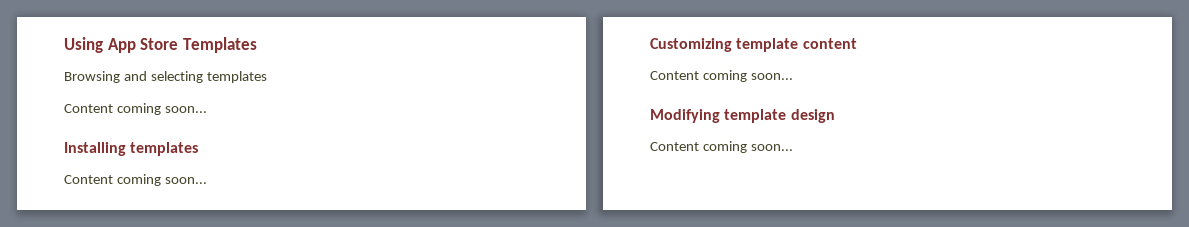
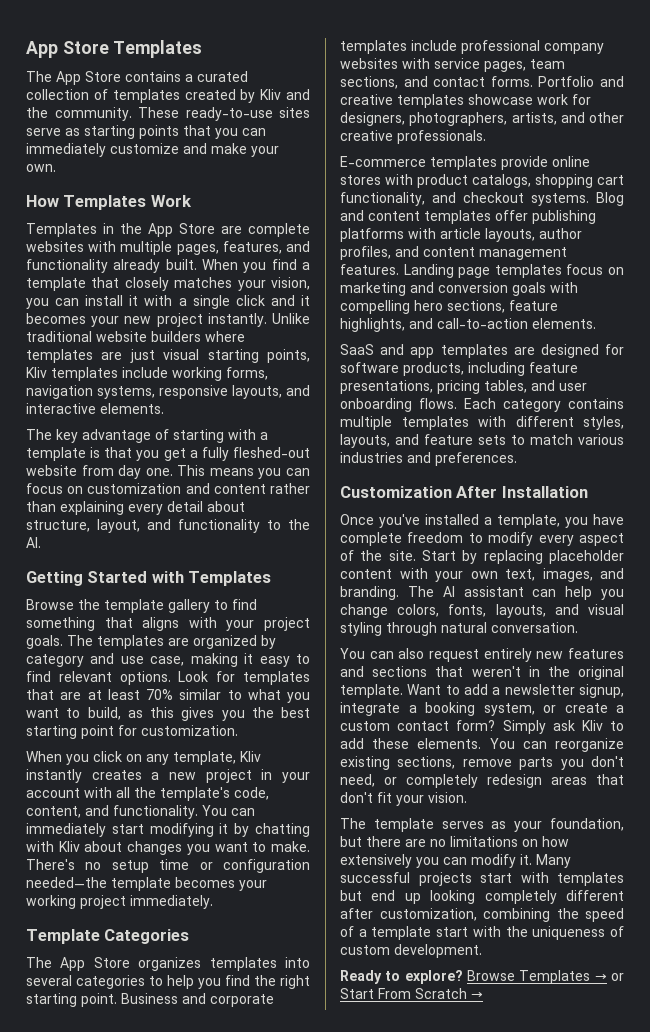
[64,37,103,53] Using -> (26, 49) none
[64,71,267,83] [64,103,207,115] [64,142,199,156] [64,174,207,186] [650,38,857,52] [650,70,793,82] [650,109,835,123] [650,141,793,153] Browsing and selecting templates // Content coming soon... // Installing templates // Content coming soon... // Customizing template content // Content coming soon... // Modifying template design // Content coming soon... -> [26,71,248,85] [26,89,310,103] [26,107,310,121] [26,125,266,139] [26,143,279,157] [26,164,56,172] [26,195,192,210] [26,223,310,237] [26,241,310,255] [26,259,310,273] [26,277,310,291] [26,295,310,309] [26,313,310,327] [26,331,245,342] [26,349,310,363] [26,367,268,381] [26,385,310,399] [26,403,164,414] [26,429,268,443] [26,447,310,461] [26,465,311,479] [26,483,310,494] [26,501,245,515] [26,519,310,533] [26,537,41,548] [26,571,272,586] [26,599,257,613] [26,617,310,631] [26,635,276,649] [26,653,310,667] [26,671,310,685] [26,689,310,703] [26,707,310,721] [26,725,238,739] [26,751,261,765] [26,769,310,783] [26,787,269,801] [26,805,255,819] [26,823,310,837] [26,841,310,855] [26,859,310,873] [26,877,267,891] [26,895,213,909] [26,929,190,944] [26,957,310,971] [26,975,310,989] [26,993,274,1007] [340,40,604,54] [340,58,565,72] [340,76,624,89] [340,94,591,108] [340,112,624,126] [340,130,486,144] [340,156,590,170] [340,174,624,188] [340,192,624,206] [340,210,596,224] [340,228,582,242] [340,246,567,260] [340,264,624,278] [340,282,578,296] [340,300,558,314] [340,318,596,332] [340,344,624,358] [340,362,578,376] [340,380,587,394] [340,398,624,412] [340,416,624,430] [340,434,624,448] [340,452,517,466] [340,486,588,498] [340,514,624,528] [340,532,624,546] [340,550,624,564] [340,568,624,582] [340,586,624,600] [340,604,624,618] [340,622,578,636] [340,648,624,662] [340,666,624,680] [340,684,624,698] [340,702,624,716] [340,720,624,734] [340,738,624,752] [340,756,624,770] [340,774,624,788] [340,792,467,806] [340,818,624,832] [340,836,569,847] [340,854,571,868] [340,872,624,886] [340,890,624,904] [340,908,624,922] [340,926,624,940] [340,944,482,958] [340,970,624,984] [340,988,483,999] The App Store contains a curated collection of templates created by Kliv and the community. These ready-to-use sites serve as starting points that you can immediately customize and make your own. // How Templates Work // Templates in the App Store are complete websites with multiple pages, features, and functionality already built. When you find a template that closely matches your vision, you can install it with a single click and it becomes your new project instantly. Unlike traditional website builders where templates are just visual starting points, Kliv templates include working forms, navigation systems, responsive layouts, and interactive elements. // The key advantage of starting with a template is that you get a fully fleshed-out website from day one. This means you can focus on customization and content rather than explaining every detail about structure, layout, and functionality to the AI. // Getting Started with Templates // Browse the template gallery to find something that aligns with your project goals. The templates are organized by category and use case, making it easy to find relevant options. Look for templates that are at least 70% similar to what you want to build, as this gives you the best starting point for customization. // When you click on any template, Kliv instantly creates a new project in your account with all the template's code, content, and functionality. You can immediately start modifying it by chatting with Kliv about changes you want to make. There's no setup time or configuration needed—the template becomes your working project immediately. // Template Categories // The App Store organizes templates into several categories to help you find the right starting point. Business and corporate templates include professional company websites with service pages, team sections, and contact forms. Portfolio and creative templates showcase work for designers, photographers, artists, and other creative professionals. // E-commerce templates provide online stores with product catalogs, shopping cart functionality, and checkout systems. Blog and content templates offer publishing platforms with article layouts, author profiles, and content management features. Landing page templates focus on marketing and conversion goals with compelling hero sections, feature highlights, and call-to-action elements. // SaaS and app templates are designed for software products, including feature presentations, pricing tables, and user onboarding flows. Each category contains multiple templates with different styles, layouts, and feature sets to match various industries and preferences. // Customization After Installation // Once you've installed a template, you have complete freedom to modify every aspect of the site. Start by replacing placeholder content with your own text, images, and branding. The AI assistant can help you change colors, fonts, layouts, and visual styling through natural conversation. // You can also request entirely new features and sections that weren't in the original template. Want to add a newsletter signup, integrate a booking system, or create a custom contact form? Simply ask Kliv to add these elements. You can reorganize existing sections, remove parts you don't need, or completely redesign areas that don't fit your vision. // The template serves as your foundation, but there are no limitations on how extensively you can modify it. Many successful projects start with templates but end up looking completely different after customization, combining the speed of a template start with the uniqueness of custom development. // Ready to explore? Browse Templates → or Start From Scratch →

